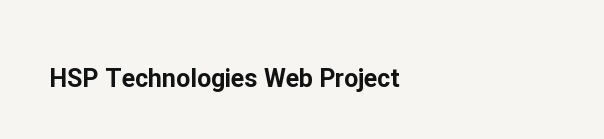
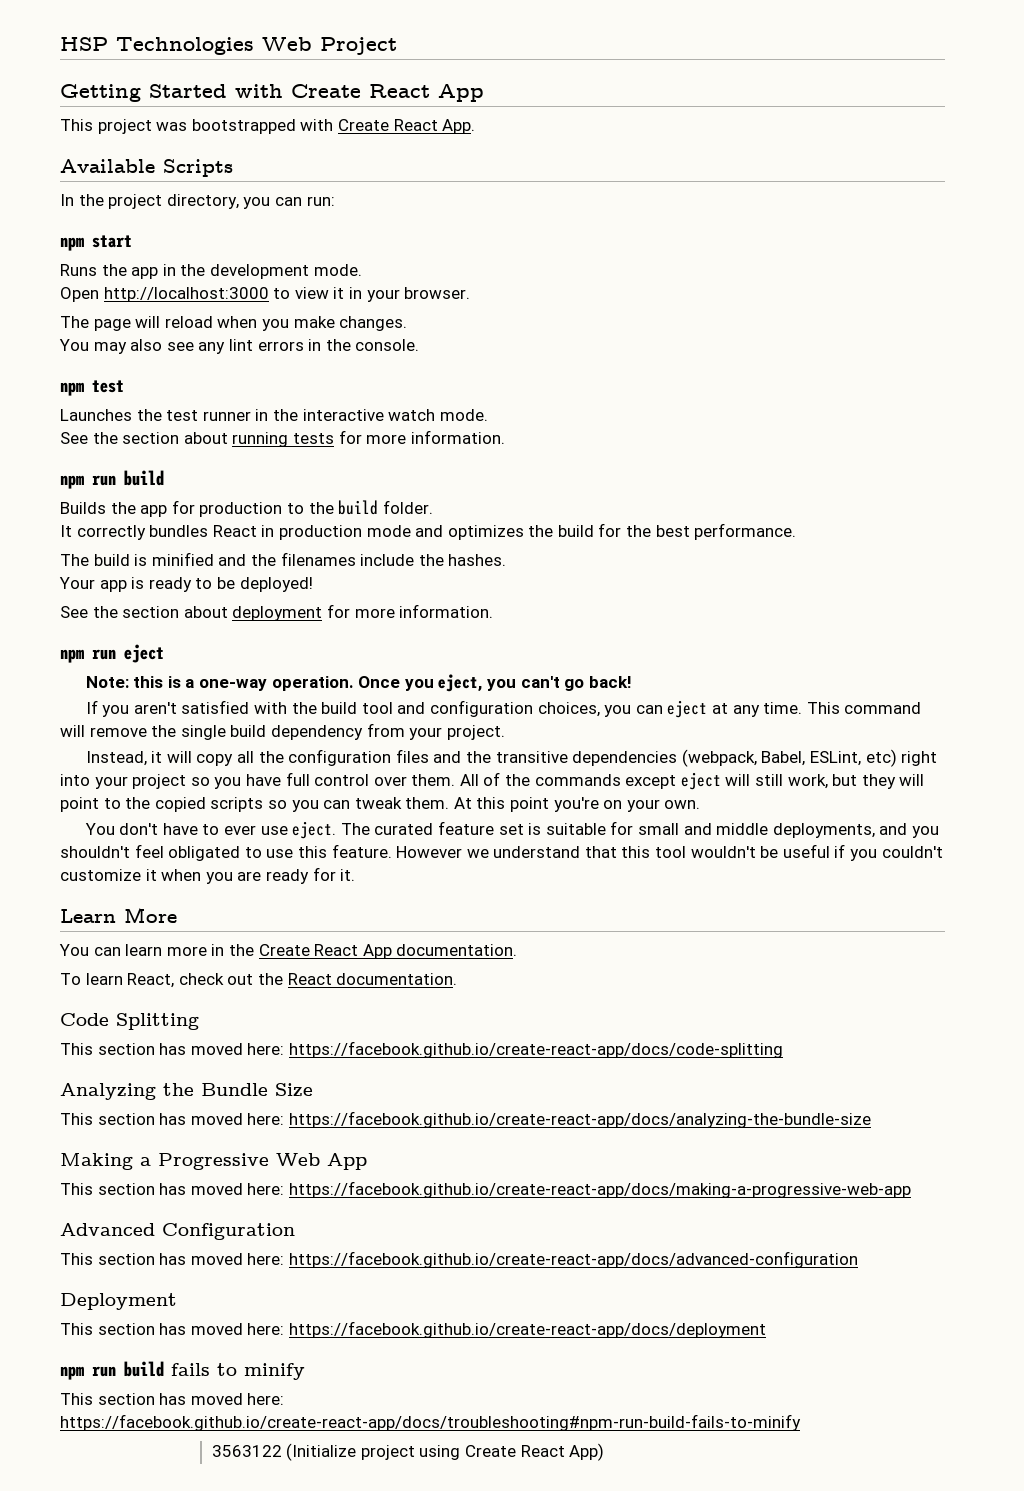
(401, 80) none -> [60,84,484,102] [60,119,476,134] [60,159,233,177] [60,194,335,209] [60,235,132,251] [60,264,362,279] [60,287,471,302] [60,316,408,331] [59,339,420,354] [60,380,124,396] [60,409,488,421] [60,430,505,447] [60,470,164,489] [60,500,433,517] [60,523,797,540] [60,552,507,566] [59,577,313,592] [60,604,494,621] [60,644,164,663] [85,674,632,692] [85,700,922,718] [60,723,505,740] [85,749,938,767] [60,772,925,790] [60,797,701,812] [84,821,939,839] [60,844,943,861] [60,867,356,884] [60,907,177,923] [59,944,518,959] [60,973,458,988] [60,1013,199,1030] [60,1041,783,1058] [60,1083,313,1100] [60,1111,871,1128] [60,1153,367,1170] [60,1181,911,1198] [60,1223,295,1240] [60,1251,858,1268] [60,1293,177,1310] [60,1321,766,1338] [60,1361,305,1380] [60,1393,285,1405] [60,1414,801,1431] [211,1443,605,1461] // Getting Started with Create React App // This project was bootstrapped with Create React App. // Available Scripts // In the project directory, you can run: // npm start // Runs the app in the development mode. // Open http://localhost:3000 to view it in your browser. // The page will reload when you make changes. // You may also see any lint errors in the console. // npm test // Launches the test runner in the interactive watch mode. // See the section about running tests for more information. // npm run build // Builds the app for production to the build folder. // It correctly bundles React in production mode and optimizes the build for the best performance. // The build is minified and the filenames include the hashes. // Your app is ready to be deployed! // See the section about deployment for more information. // npm run eject // Note: this is a one-way operation. Once you eject, you can't go back! // If you aren't satisfied with the build tool and configuration choices, you can eject at any time. This command will remove the single build dependency from your project. // Instead, it will copy all the configuration files and the transitive dependencies (webpack, Babel, ESLint, etc) right into your project so you have full control over them. All of the commands except eject will still work, but they will point to the copied scripts so you can tweak them. At this point you're on your own. // You don't have to ever use eject. The curated feature set is suitable for small and middle deployments, and you shouldn't feel obligated to use this feature. However we understand that this tool wouldn't be useful if you couldn't customize it when you are ready for it. // Learn More // You can learn more in the Create React App documentation. // To learn React, check out the React documentation. // Code Splitting // This section has moved here: https://facebook.github.io/create-react-app/docs/code-splitting // Analyzing the Bundle Size // This section has moved here: https://facebook.github.io/create-react-app/docs/analyzing-the-bundle-size // Making a Progressive Web App // This section has moved here: https://facebook.github.io/create-react-app/docs/making-a-progressive-web-app // Advanced Configuration // This section has moved here: https://facebook.github.io/create-react-app/docs/advanced-configuration // Deployment // This section has moved here: https://facebook.github.io/create-react-app/docs/deployment // npm run build fails to minify // This section has moved here: https://facebook.github.io/create-react-app/docs/troubleshooting#npm-run-build-fails-to-minify // 3563122 (Initialize project using Create React App)

